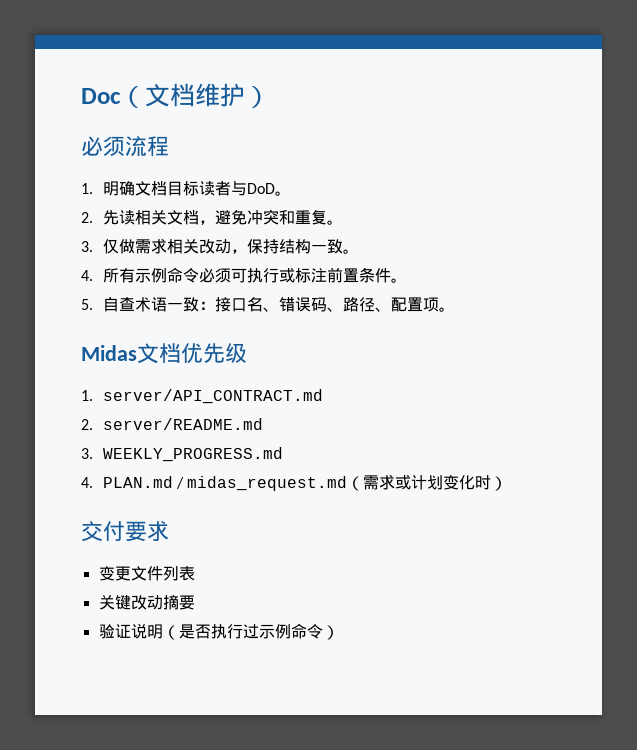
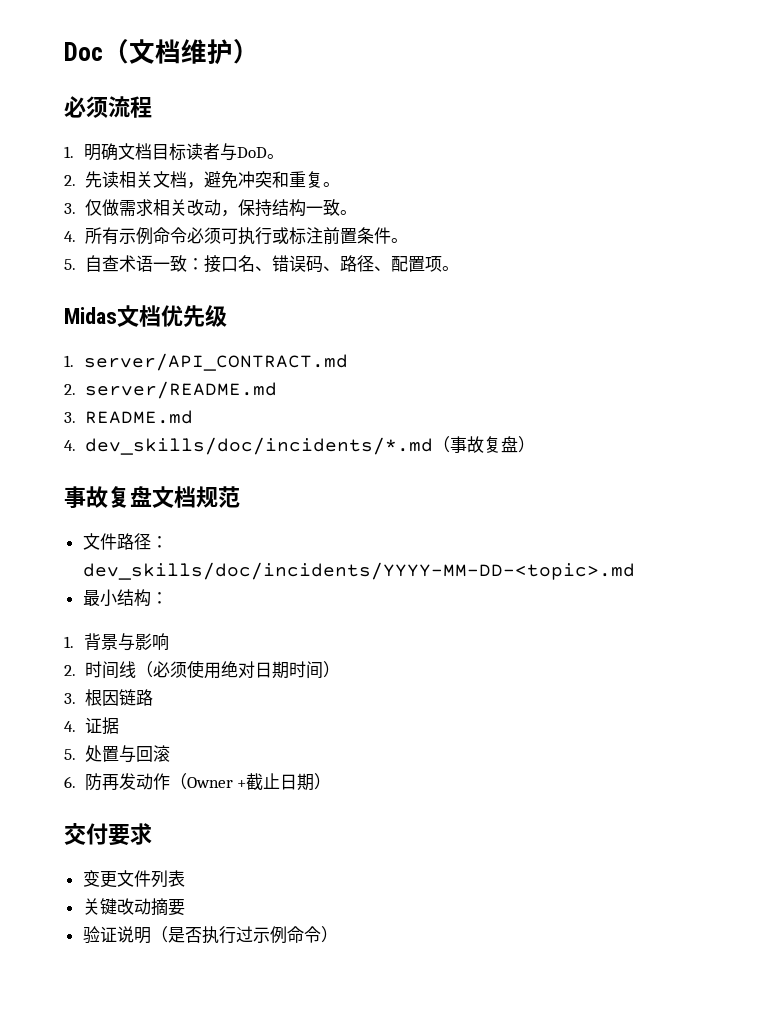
[102,447,283,462] [81,474,492,491] WEEKLY_PROGRESS.md // 4. PLAN.md / midas_request.md（需求或计划变化时 -> [84,410,193,424] [64,436,535,455] [64,486,240,508] [82,533,168,550] [82,562,635,580] [82,589,168,607] [64,633,170,651] [64,660,340,679] [64,689,153,706] [64,717,119,735] [64,745,170,763] [64,773,315,791] README.md // 4. dev_skills/doc/incidents/*.md（事故复盘） // 事故复盘文档规范 // 文件路径：dev_skills/doc/incidents/YYYY-MM-DD-<topic>.md // 最小结构： // 1.背景与影响 // 2.时间线（必须使用绝对日期时间） // 3.根因链路 // 4.证据 // 5.处置与回滚 // 6.防再发动作（Owner +截止日期

